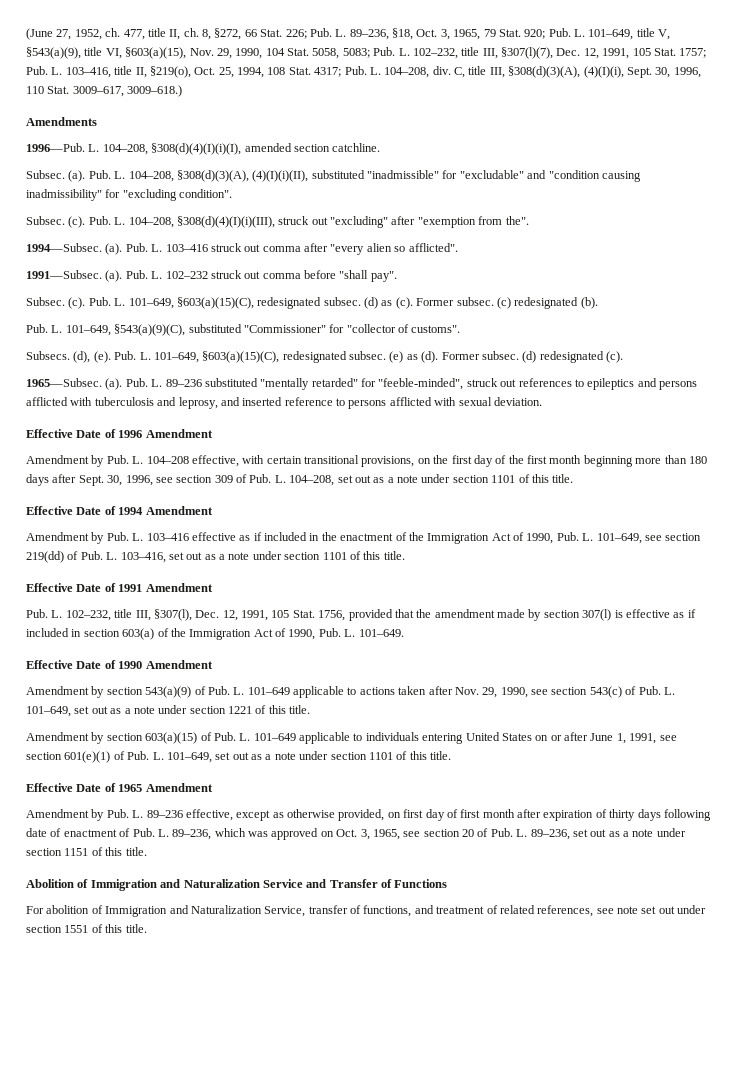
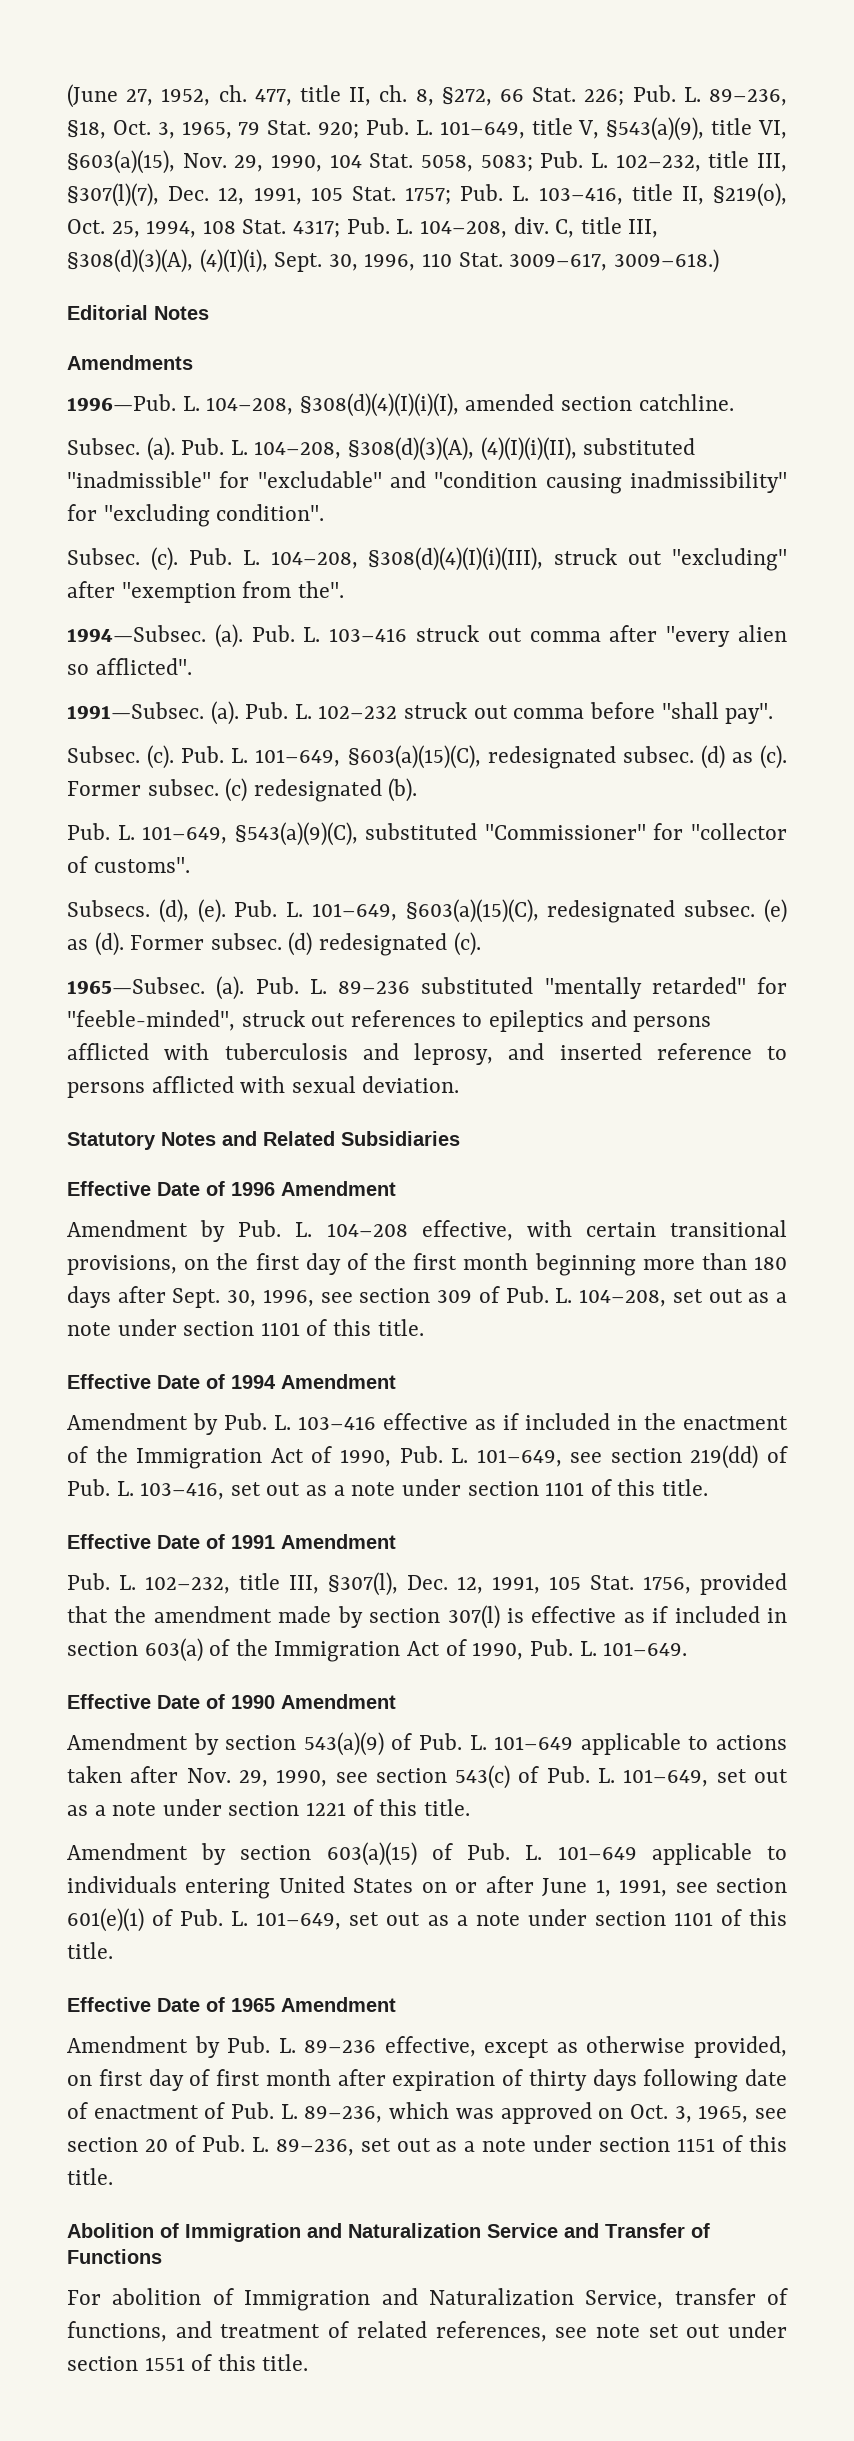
(183, 91) none -> [67,305,209,320] // Editorial Notes
(542, 401) none -> [67,1131,460,1150] // Statutory Notes and Related Subsidiaries

